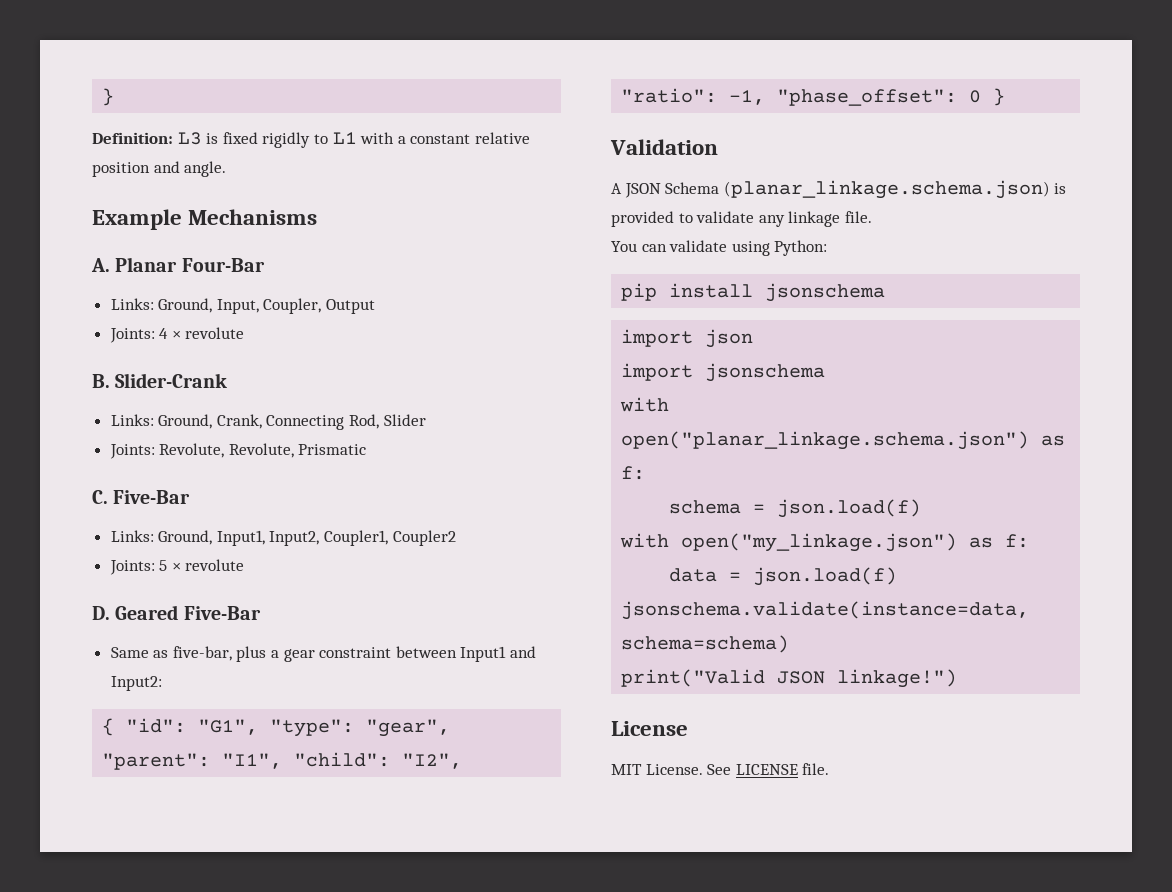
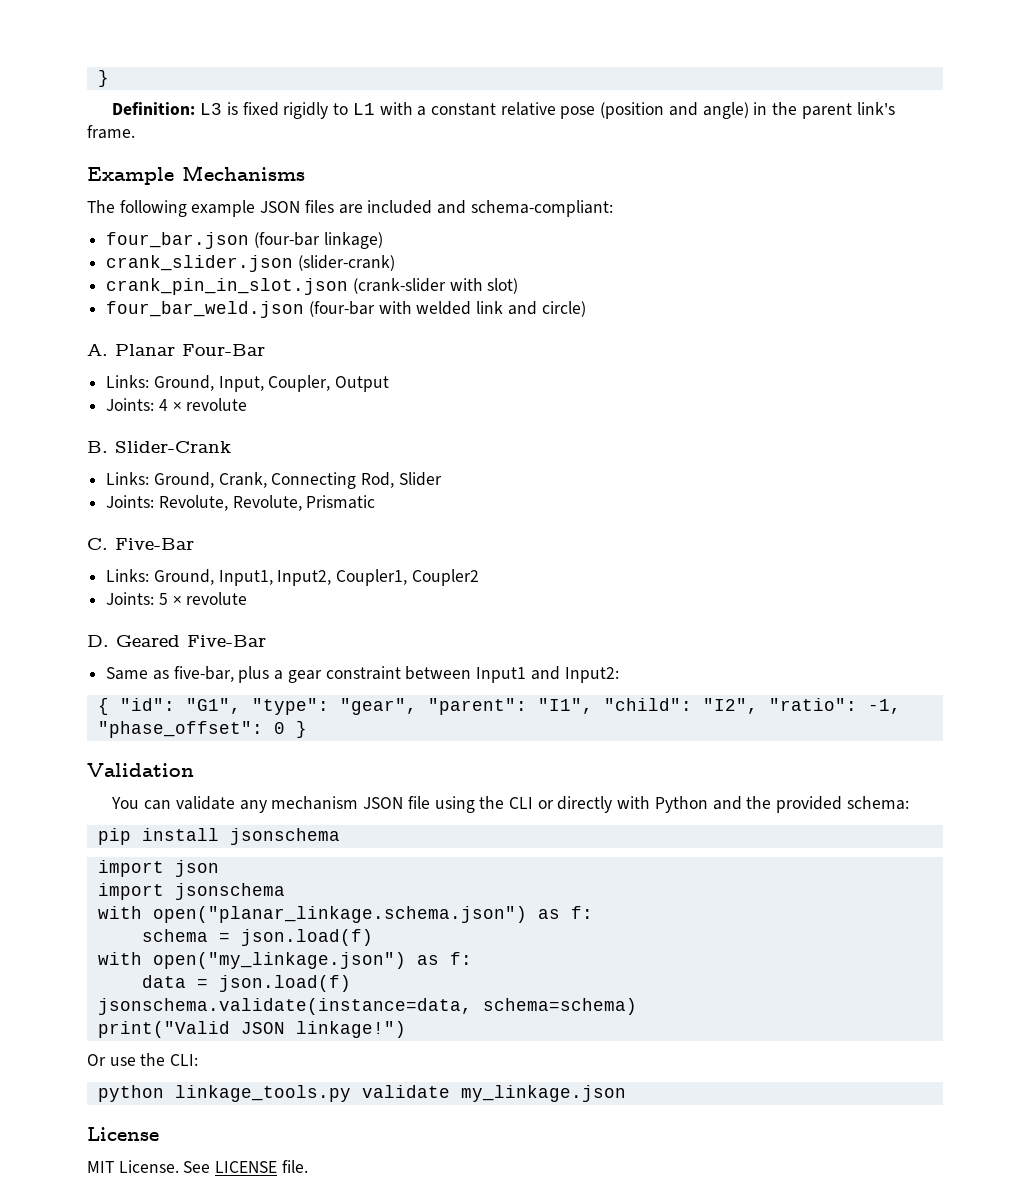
[92,161,227,177] [92,209,318,230] position and angle. // Example Mechanisms -> [560,102,895,119] [87,125,135,139] [87,165,305,185] [87,200,613,217] [106,232,383,249] [106,255,395,272] [106,278,519,295] [106,301,586,318] pose (position and angle) in the parent link's frame. // Example Mechanisms // The following example JSON files are included and schema-compliant: // four_bar.json (four-bar linkage) // crank_slider.json (slider-crank) // crank_pin_in_slot.json (crank-slider with slot) // four_bar_weld.json (four-bar with welded link and circle)
[611,180,1067,199] [611,211,872,227] [611,240,828,256] A JSON Schema (planar_linkage.schema.json) is provided to validate any linkage file. // You can validate using Python: -> [111,796,909,813] You can validate any mechanism JSON file using the CLI or directly with Python and the provided schema:
(958, 678) none -> [87,1053,199,1066] [97,1085,626,1102] // Or use the CLI: // python linkage_tools.py validate my_linkage.json

